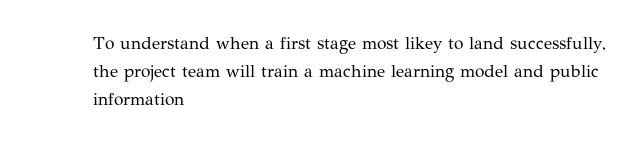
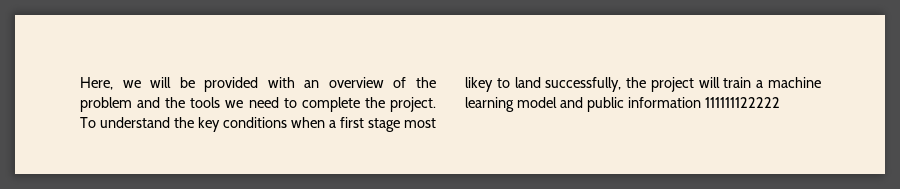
[93,37,210,50] To understand -> [80,77,436,92] [80,97,436,112] [80,117,287,132] Here, we will be provided with an overview of the problem and the tools we need to complete the project. To understand the key conditions
[182,67,220,77] team -> (694, 84) none
(184, 99) none -> [704,97,780,108] 111111122222

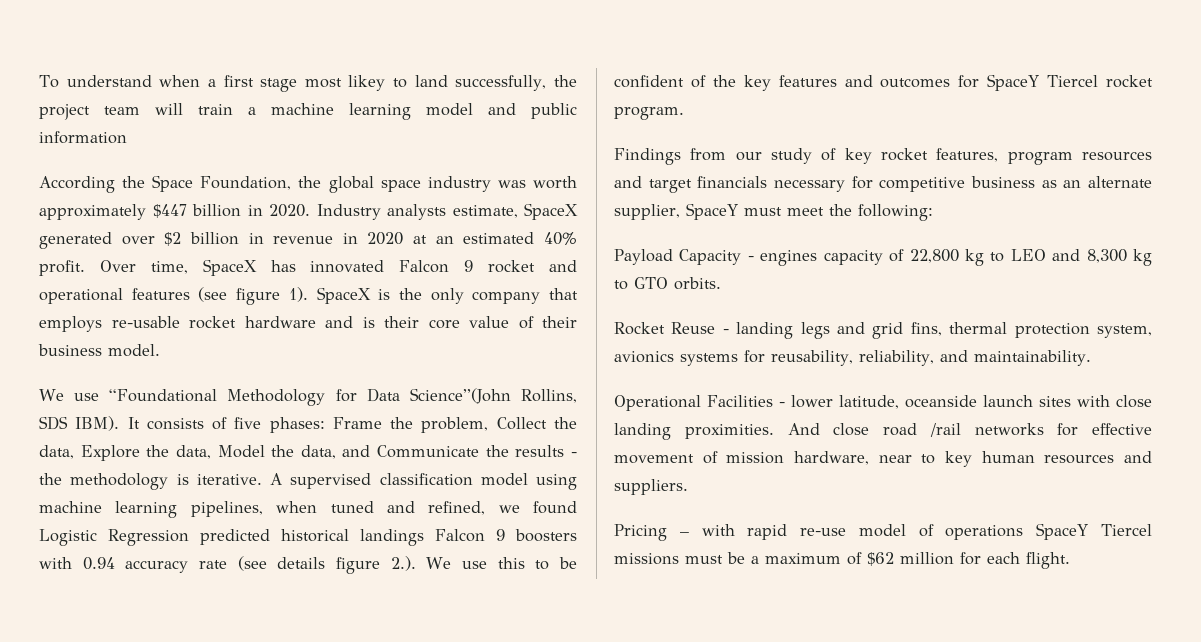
[80,77,436,92] [80,97,436,112] [80,117,287,132] Here, we will be provided with an overview of the problem and the tools we need to complete the project. To understand the key conditions -> [39,75,152,88] To understand
(694, 84) none -> [104,106,140,115] team
[704,97,780,108] 111111122222 -> [39,175,577,193] [39,203,578,220] [39,232,577,249] [39,259,578,276] [39,287,578,305] [39,316,577,332] [38,344,160,357] [39,388,578,406] [39,416,577,433] [39,445,577,461] [39,473,577,490] [39,501,577,518] [39,529,577,546] [39,556,577,574] [614,74,1153,91] [614,107,684,120] [614,148,1152,165] [614,176,1152,193] [614,203,933,221] [614,249,1152,266] [614,277,721,290] [614,322,1152,339] [614,350,1091,366] [614,395,1152,411] [614,423,1152,440] [614,451,1152,467] [614,479,688,495] [614,523,1152,541] [614,552,1070,569] // According the Space Foundation, the global space industry was worth approximately $447 billion in 2020. Industry analysts estimate, SpaceX generated over $2 billion in revenue in 2020 at an estimated 40% profit. Over time, SpaceX has innovated Falcon 9 rocket and operational features (see figure 1). SpaceX is the only company that employs re-usable rocket hardware and is their core value of their business model. // We use “Foundational Methodology for Data Science”(John Rollins, SDS IBM). It consists of five phases: Frame the problem, Collect the data, Explore the data, Model the data, and Communicate the results - the methodology is iterative. A supervised classification model using machine learning pipelines, when tuned and refined, we found Logistic Regression predicted historical landings Falcon 9 boosters with 0.94 accuracy rate (see details figure 2.). We use this to be confident of the key features and outcomes for SpaceY Tiercel rocket program. // Findings from our study of key rocket features, program resources and target financials necessary for competitive business as an alternate supplier, SpaceY must meet the following: // Payload Capacity - engines capacity of 22,800 kg to LEO and 8,300 kg to GTO orbits. // Rocket Reuse - landing legs and grid fins, thermal protection system, avionics systems for reusability, reliability, and maintainability. // Operational Facilities - lower latitude, oceanside launch sites with close landing proximities. And close road /rail networks for effective movement of mission hardware, near to key human resources and suppliers. // Pricing – with rapid re-use model of operations SpaceY Tiercel missions must be a maximum of $62 million for each flight.

